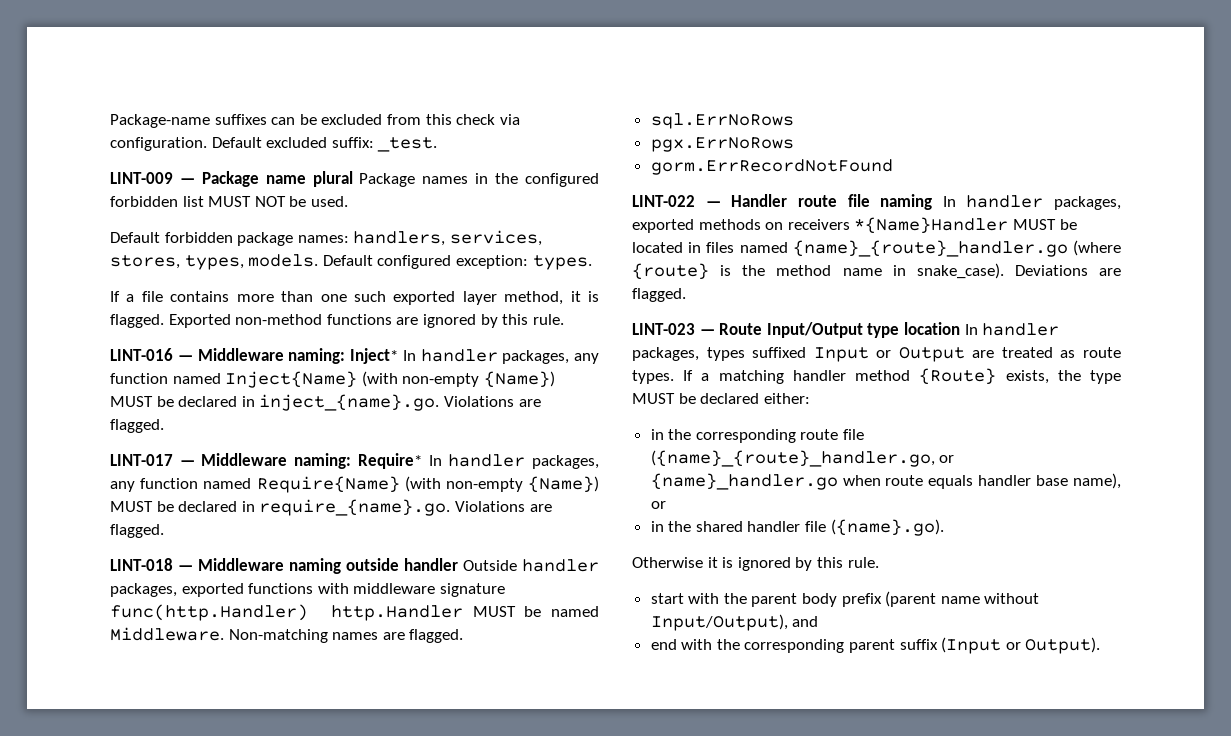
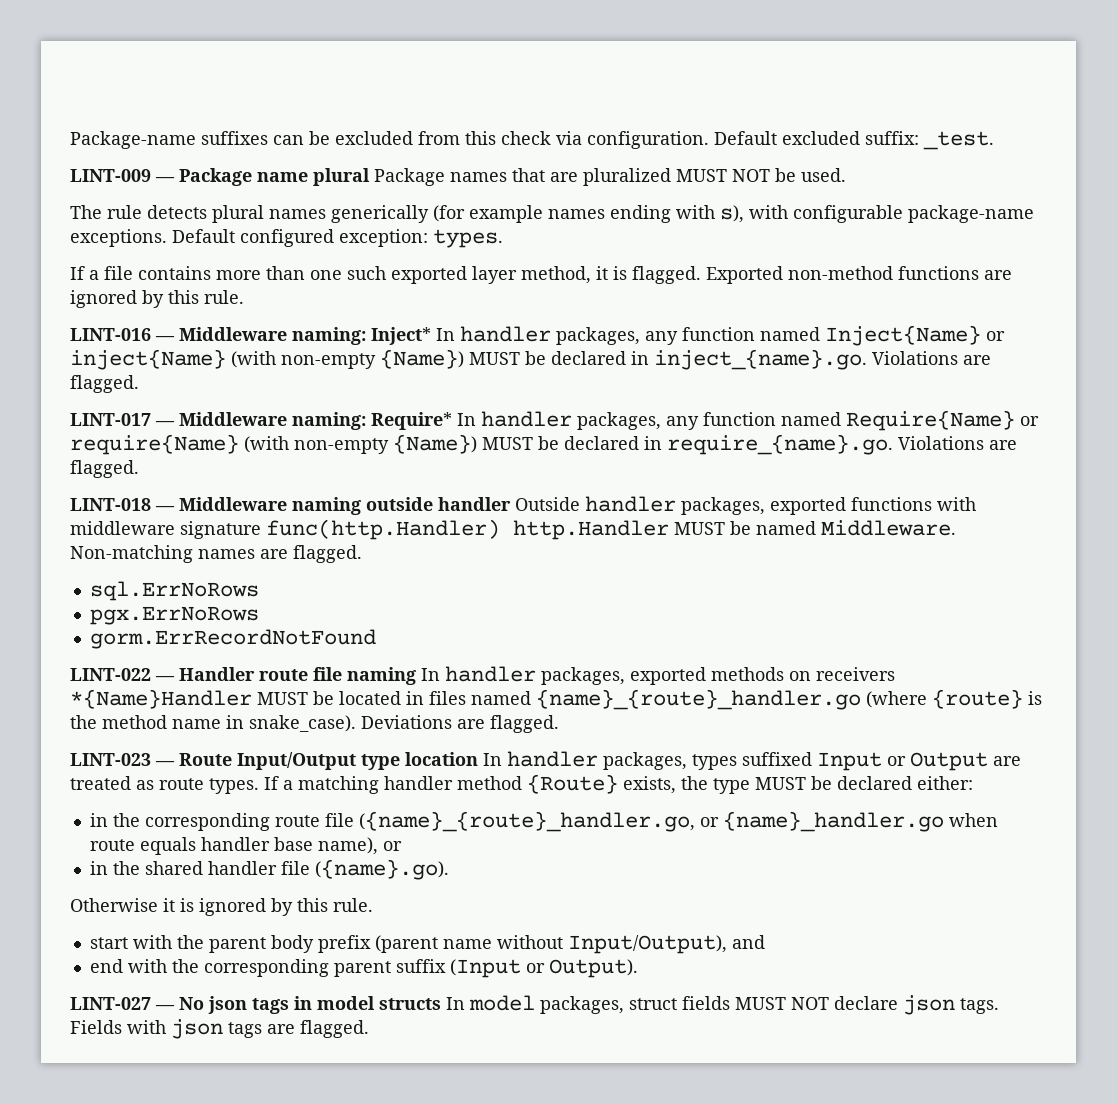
[475,173,600,187] [110,196,204,207] in the configured forbidden list -> [512,168,671,186] that are pluralized
[110,230,542,246] [110,254,319,270] Default forbidden package names: handlers, services, stores, types, models. -> [70,205,1034,223] [70,229,167,247] The rule detects plural names generically (for example names ending with s), with configurable package-name exceptions.
(358, 379) none -> [986,331,1005,341] [70,349,226,370] or inject{Name}
(400, 484) none -> [1020,416,1039,426] [70,434,239,455] or require{Name}
(1101, 645) none -> [70,995,999,1015] [70,1019,369,1039] // LINT-027 — No json tags in model structs In model packages, struct fields MUST NOT declare json tags. Fields with json tags are flagged.

